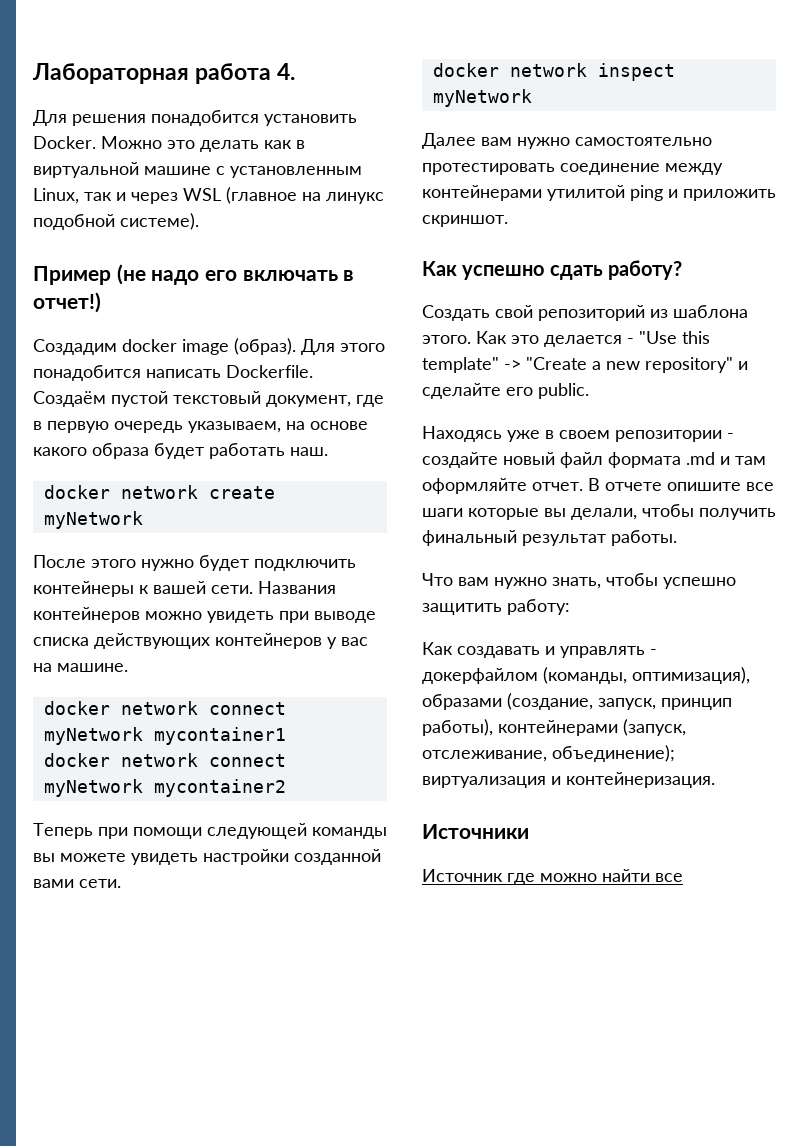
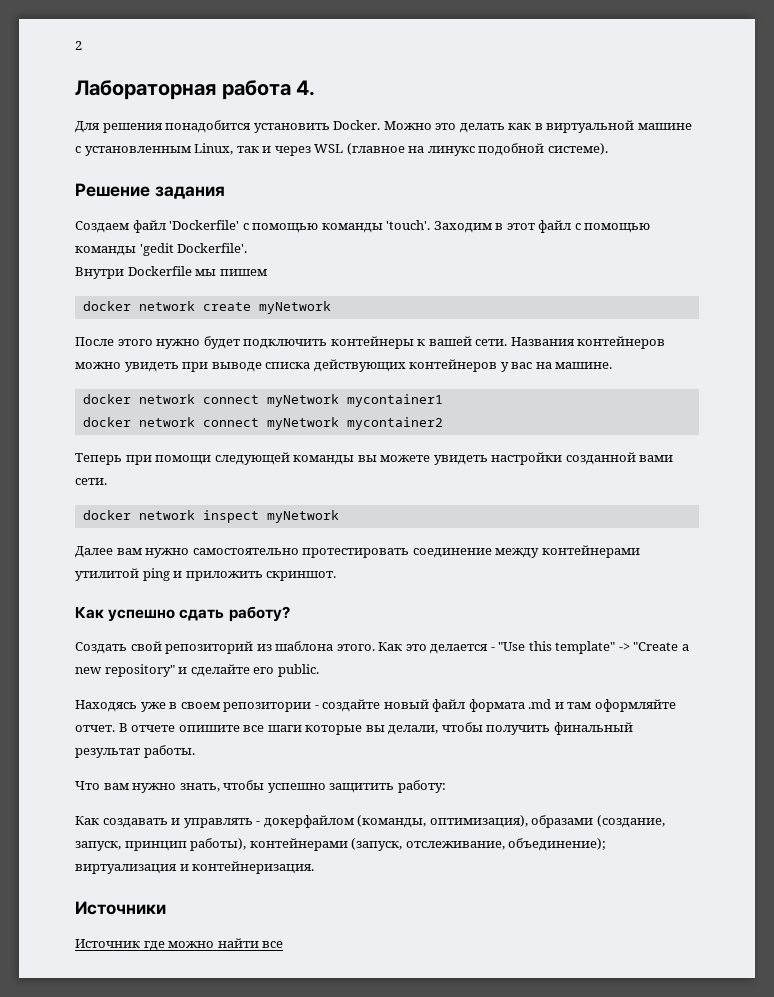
(32, 73) none -> [75,41,82,50] 2 //
[33,264,355,285] [33,292,101,313] [33,338,385,355] [33,365,313,381] [33,391,384,407] [33,421,368,433] [33,443,328,459] Пример (не надо его включать в отчет!) // Создадим docker image (образ). Для этого понадобится написать Dockerfile. Создаём пустой текстовый документ, где в первую очередь указываем, на основе какого образа будет работать наш. -> [75,183,225,199] [75,220,651,233] [75,243,248,256] [75,266,267,279] Решение задания // Создаем файл 'Dockerfile' с помощью команды 'touch'. Заходим в этот файл с помощью команды 'gedit Dockerfile'. // Внутри Dockerfile мы пишем

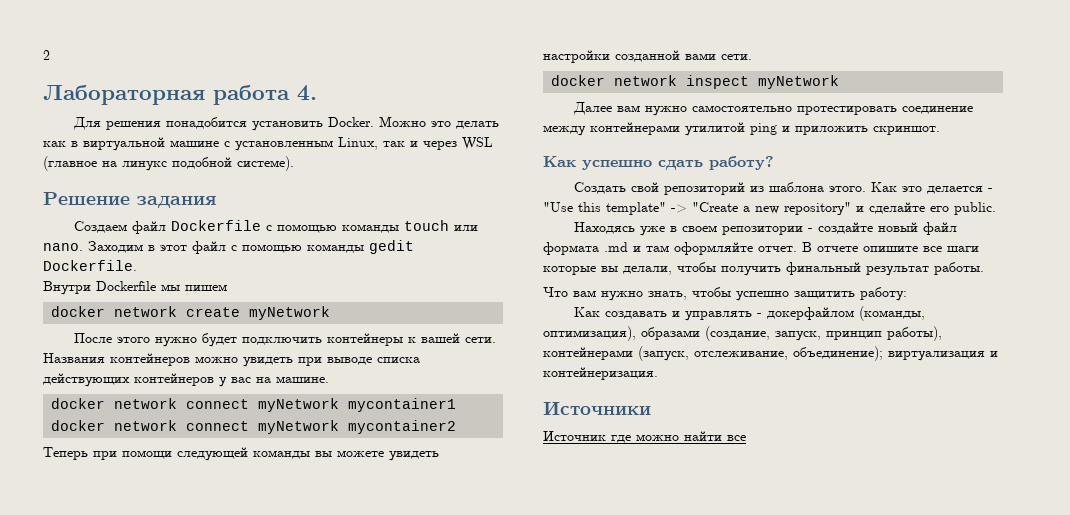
[169,220,431,233] 'Dockerfile' с помощью команды 'touch'. -> [170,220,478,233] [43,243,83,251] Dockerfile с помощью команды touch или nano.
[139,243,248,256] 'gedit Dockerfile'. -> [369,240,414,254] [43,260,137,271] gedit Dockerfile.

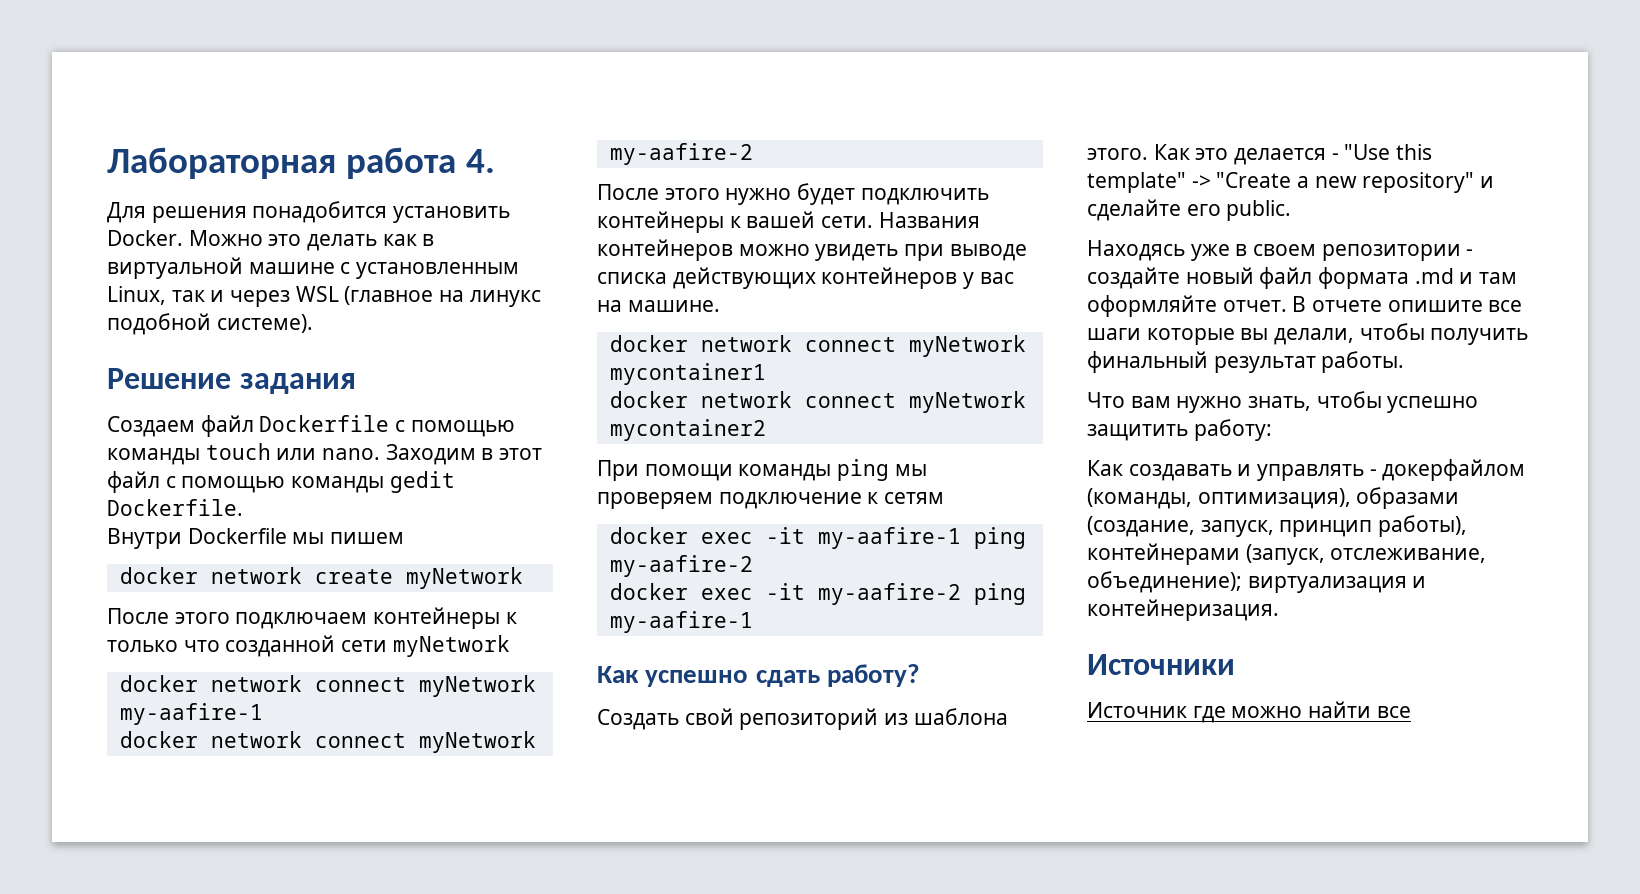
[43,50,50,60] 2 // -> (107, 163) none
(331, 313) none -> [107,607,517,629] [107,635,510,657] [119,675,536,697] [119,703,263,725] [119,731,536,753] [609,143,753,165] // После этого подключаем контейнеры к только что созданной сети myNetwork // docker network connect myNetwork my-aafire-1 // docker network connect myNetwork my-aafire-2
[43,447,439,461] [543,50,752,63] [551,75,840,89] [572,102,973,116] [543,122,940,136] Теперь при помощи следующей команды вы можете увидеть настройки созданной вами сети. // docker network inspect myNetwork // Далее вам нужно самостоятельно протестировать соединение между контейнерами утилитой ping и приложить скриншот. -> [597,459,927,481] [597,492,945,509] [609,527,1026,549] [609,555,753,577] [609,583,1026,605] [609,611,753,633] При помощи команды ping мы проверяем подключение к сетям // docker exec -it my-aafire-1 ping my-aafire-2 // docker exec -it my-aafire-2 ping my-aafire-1

